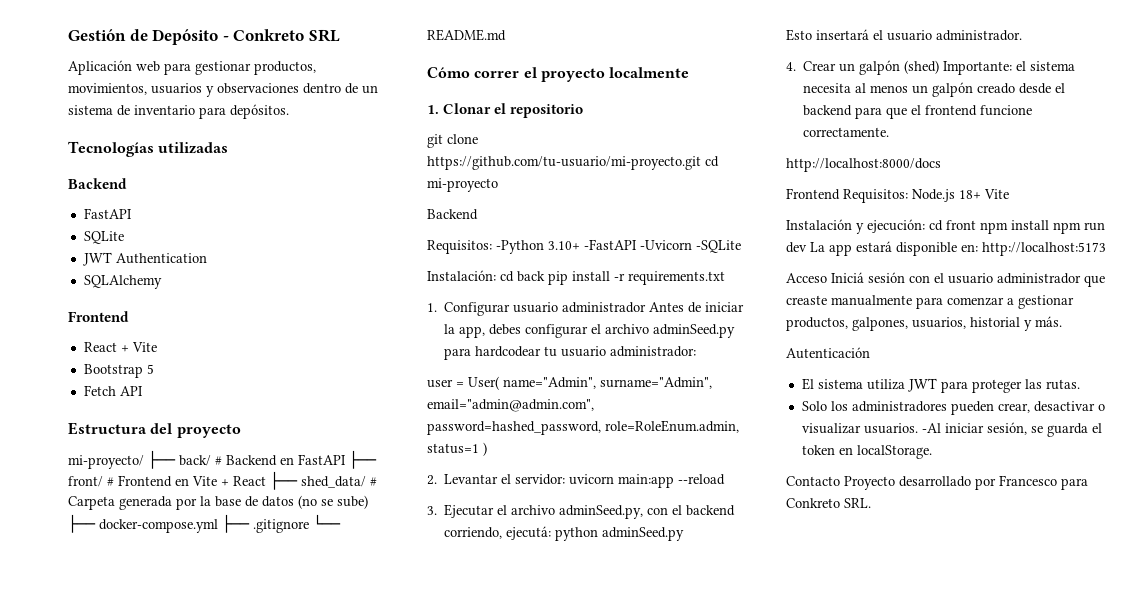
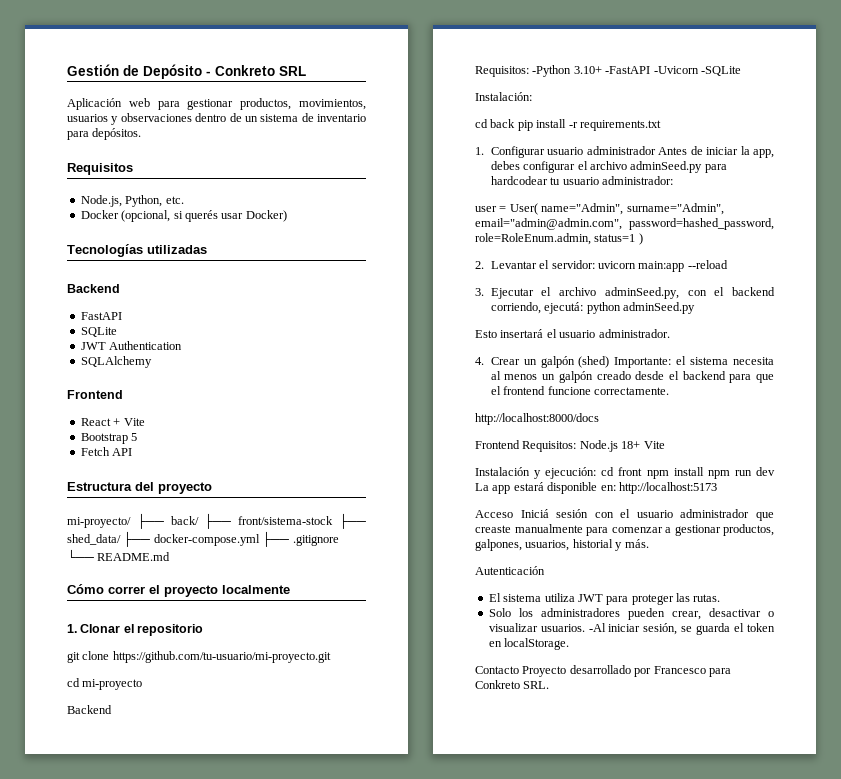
(289, 111) none -> [67,163,133,175] [80,195,184,207] [80,210,287,222] // Requisitos // Node.js, Python, etc. // Docker (opcional, si querés usar Docker)
[215,450,377,469] [68,471,377,490] [68,495,368,510] # Backend en FastAPI ├── front/ # Frontend en Vite + React ├── shed_data/ # Carpeta generada por la base de datos (no se sube) -> [204,513,367,529] [67,534,121,545] ├── front/sistema-stock ├── shed_data/
(701, 163) none -> (331, 657) //
(496, 275) none -> (532, 96) //

